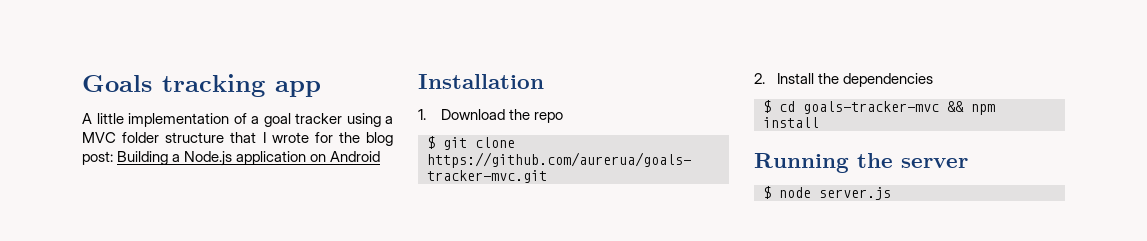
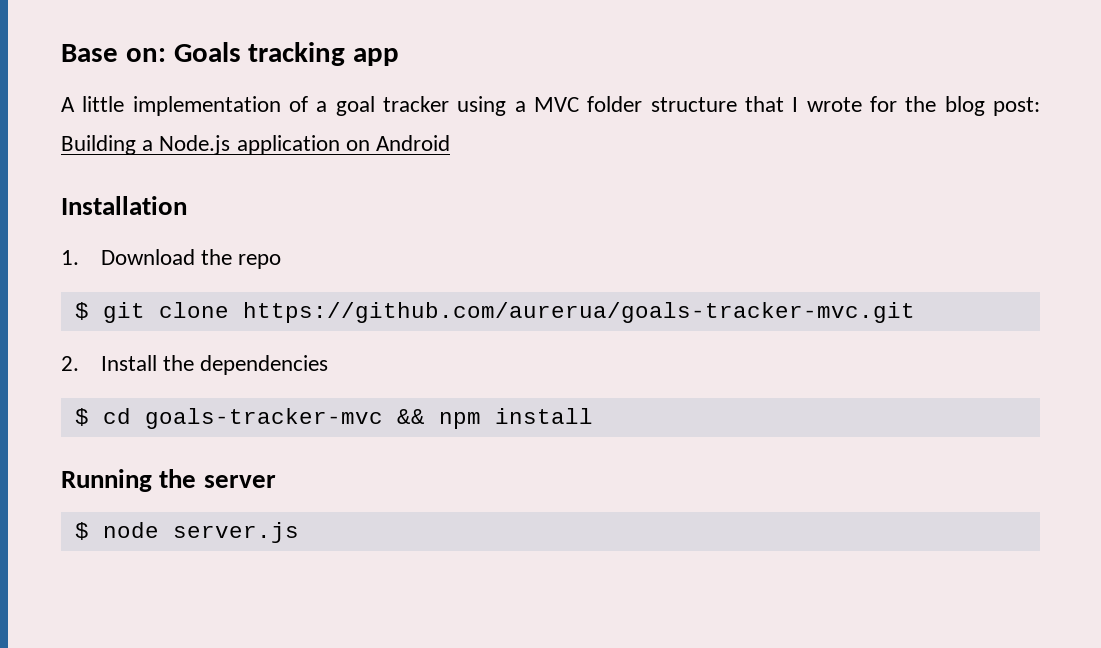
(82, 83) none -> [61,44,166,62] Base on:

